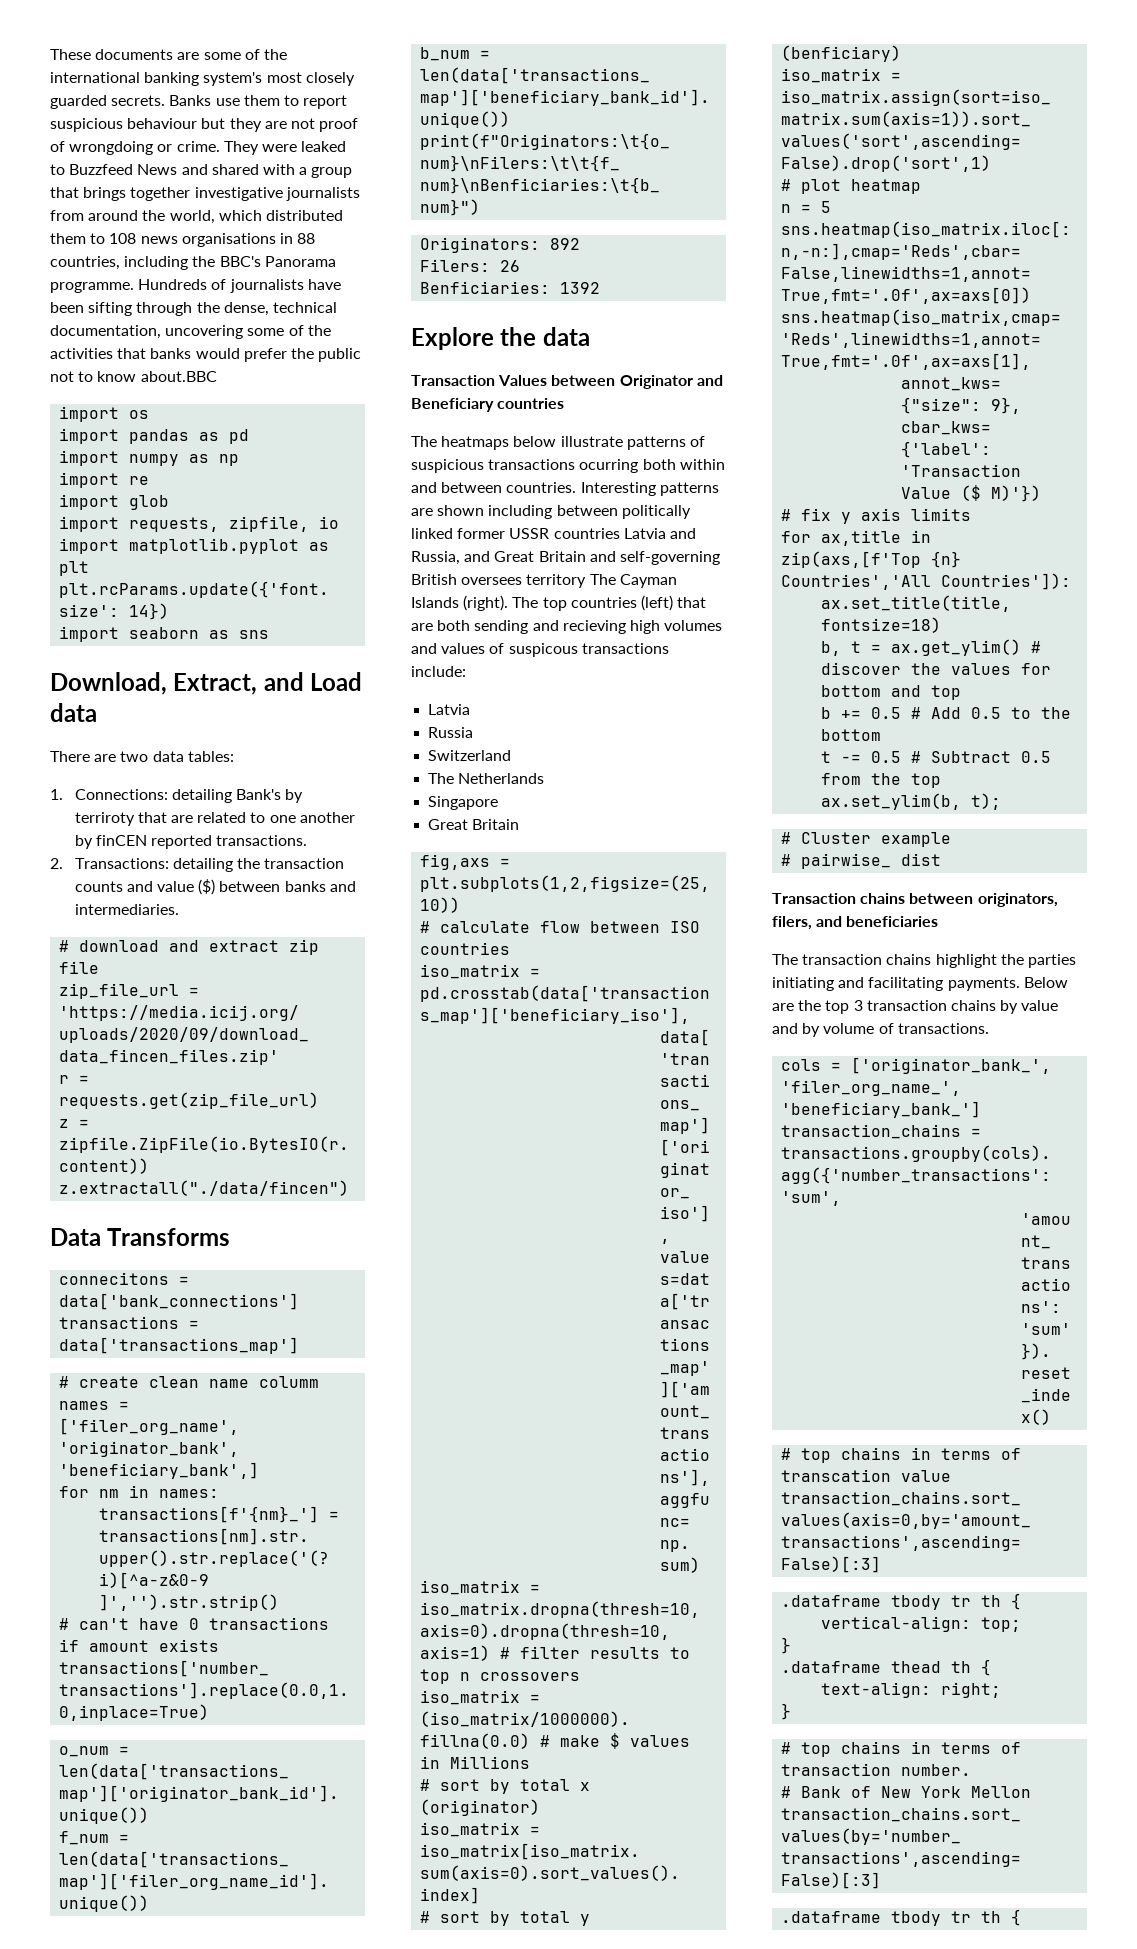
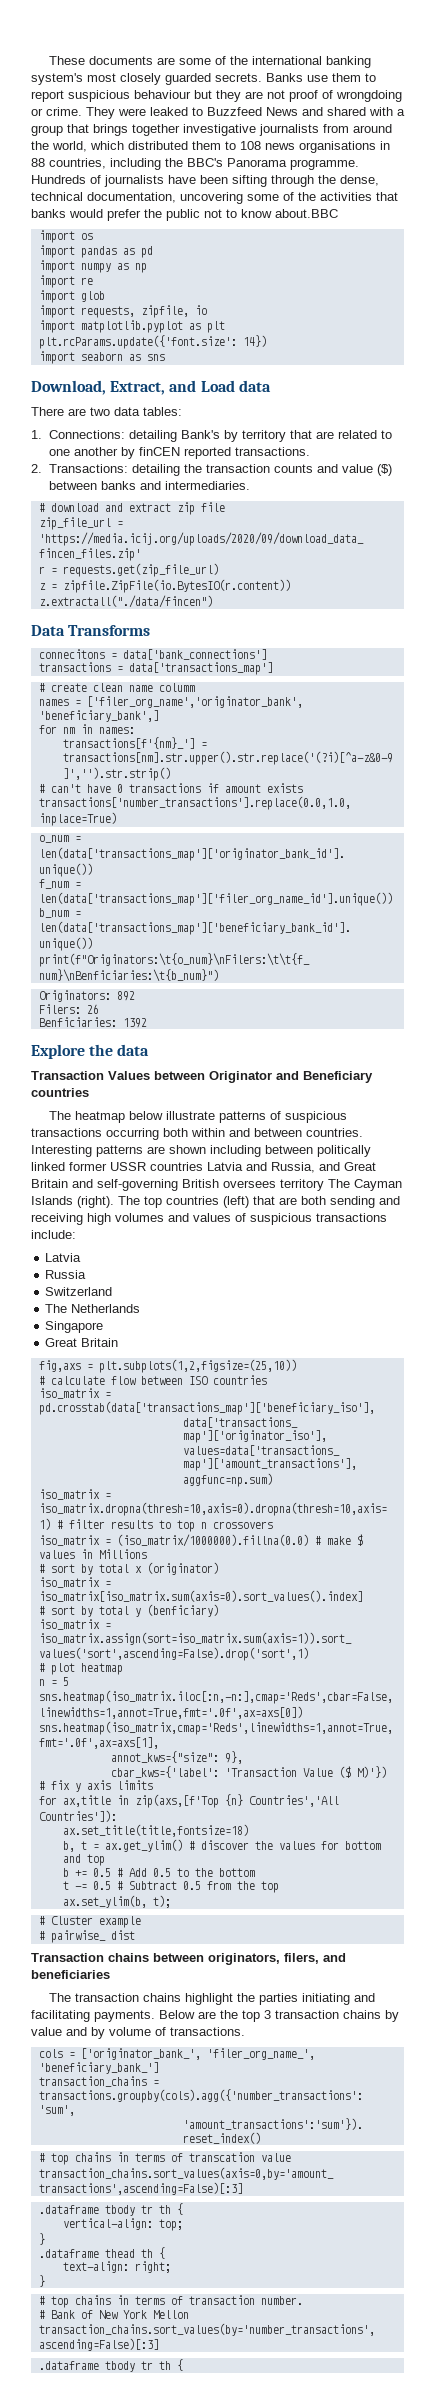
[74,812,135,826] terriroty -> [241,430,286,442] territory
[441,436,510,450] heatmaps -> [75,1111,126,1123] heatmap
[579,459,639,473] ocurring -> [106,1128,159,1140] occurring
[562,620,626,634] recieving -> [31,1213,83,1225] receiving
[508,643,578,657] suspicous -> [250,1213,312,1225] suspicious

